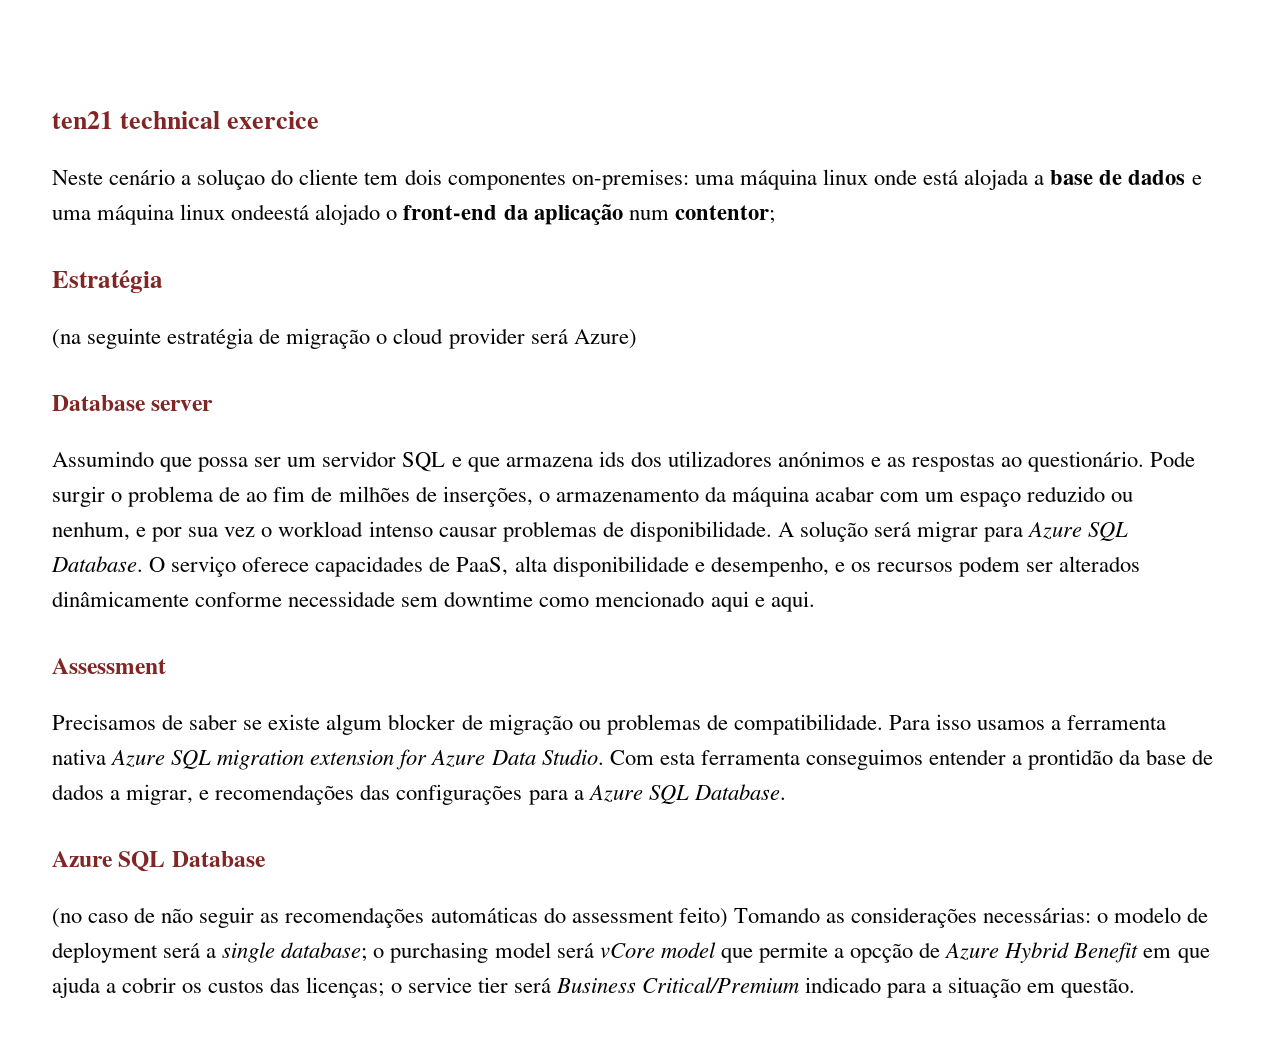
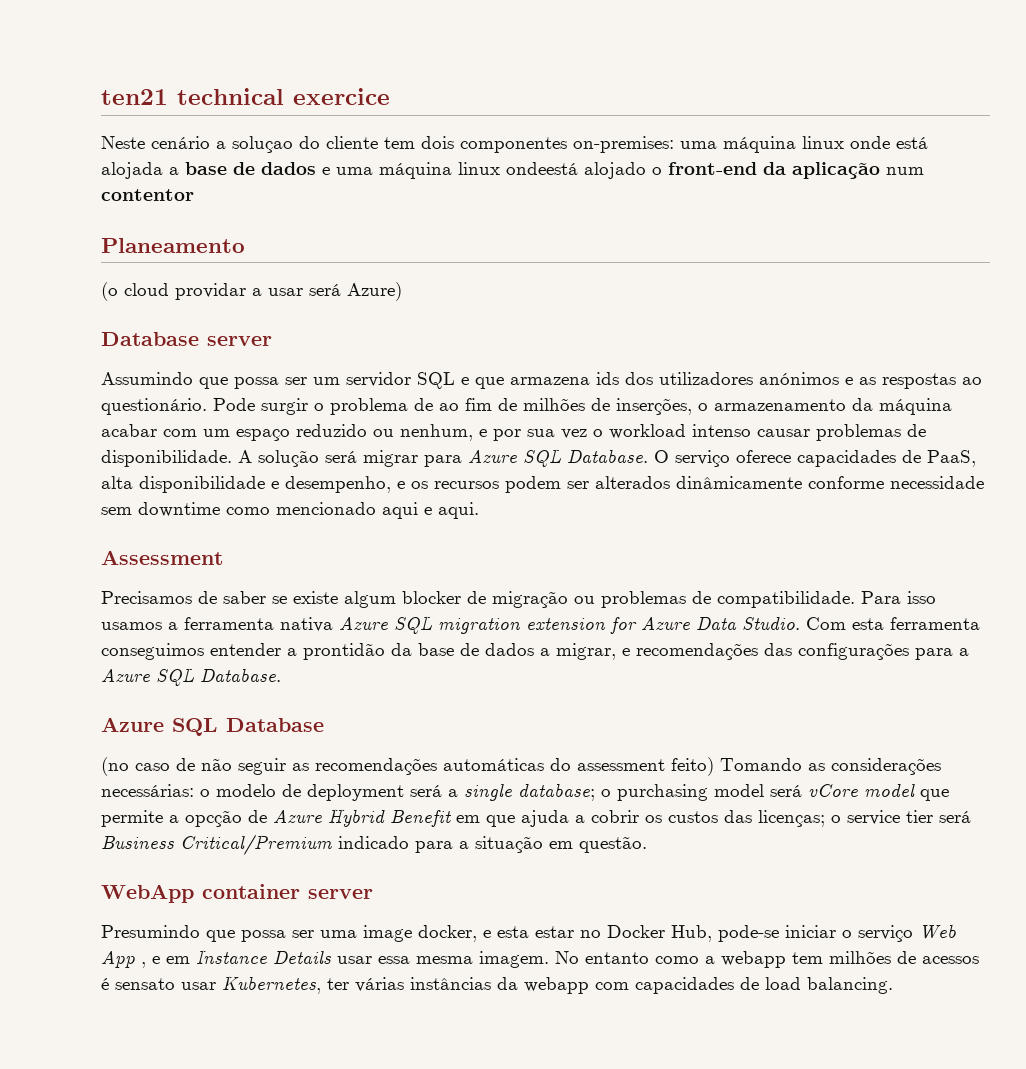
[674,205,775,224] [52,270,163,293] [52,328,525,349] contentor; // Estratégia // (na seguinte estratégia de migração o cloud provider -> [101,189,194,201] [101,238,245,253] [101,282,303,301] contentor // Planeamento // (o cloud providar a usar
(1136, 988) none -> [101,884,373,903] [101,924,956,942] [101,950,979,968] [101,976,893,994] // WebApp container server // Presumindo que possa ser uma image docker, e esta estar no Docker Hub, pode-se iniciar o serviço Web App , e em Instance Details usar essa mesma imagem. No entanto como a webapp tem milhões de acessos é sensato usar Kubernetes, ter várias instâncias da webapp com capacidades de load balancing.

